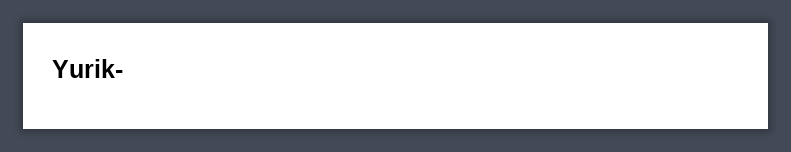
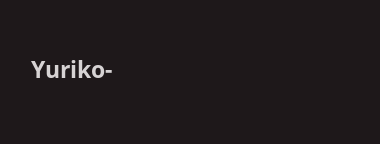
[52,59,123,78] Yurik- -> [31,60,112,78] Yuriko-

